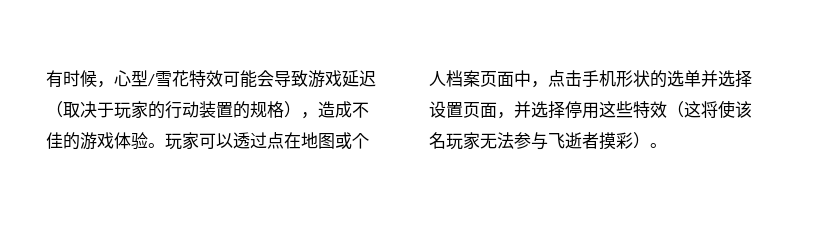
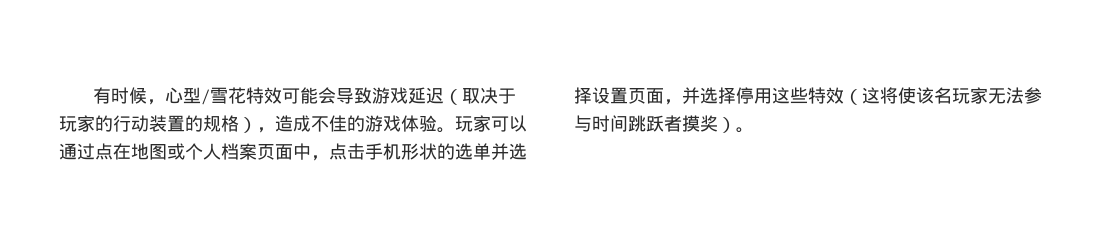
[233,132,250,149] 透 -> [59,143,77,160] 通
[548,132,633,150] 飞逝者摸彩 -> [592,115,718,132] 时间跳跃者摸奖

